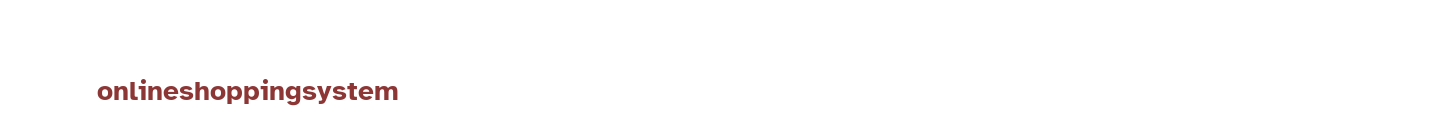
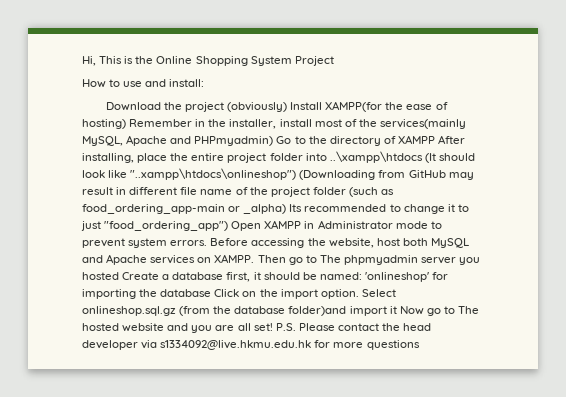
[97,79,399,106] onlineshoppingsystem -> [82,56,334,66] [82,79,205,88] [105,101,448,112] [82,119,466,129] [82,135,466,146] [82,151,475,163] [82,168,474,180] [82,187,395,197] [82,204,469,214] [81,220,442,231] [82,238,469,248] [82,254,481,265] [82,272,449,282] [82,289,396,299] [82,306,480,316] [82,323,432,333] [82,340,420,350] Hi, This is the Online Shopping System Project // How to use and install: // Download the project (obviously) Install XAMPP(for the ease of hosting) Remember in the installer, install most of the services(mainly MySQL, Apache and PHPmyadmin) Go to the directory of XAMPP After installing, place the entire project folder into ..\xampp\htdocs (It should look like "..xampp\htdocs\onlineshop") (Downloading from GitHub may result in different file name of the project folder (such as food_ordering_app-main or _alpha) Its recommended to change it to just "food_ordering_app") Open XAMPP in Administrator mode to prevent system errors. Before accessing the website, host both MySQL and Apache services on XAMPP. Then go to The phpmyadmin server you hosted Create a database first, it should be named: 'onlineshop' for importing the database Click on the import option. Select onlineshop.sql.gz (from the database folder)and import it Now go to The hosted website and you are all set! P.S. Please contact the head developer via s1334092@live.hkmu.edu.hk for more questions

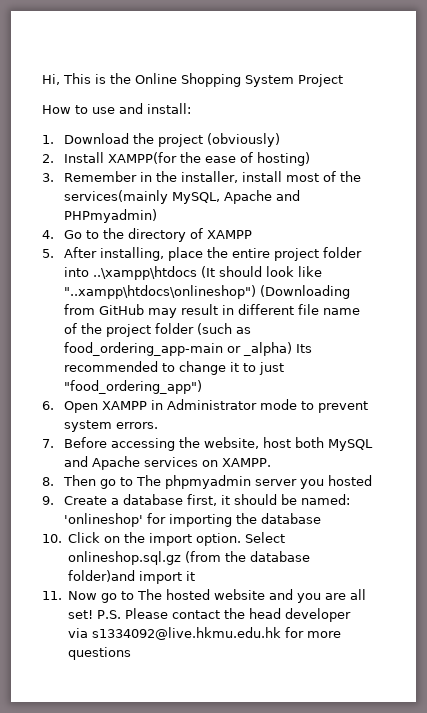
(205, 83) none -> [42,135,54,144] 1.
(288, 107) none -> [42,154,54,163] // 2.
(126, 124) none -> [42,173,54,182] // 3.
(274, 141) none -> [42,230,54,239] // 4.
(435, 139) none -> [42,249,54,258] // 5.
(229, 226) none -> [42,401,54,410] // 6.
(208, 243) none -> [42,439,54,448] // 7.
(255, 258) none -> [42,477,54,486] // 8.
(119, 276) none -> [42,496,54,505] // 9.
(212, 293) none -> [42,534,62,543] // 10.
(397, 310) none -> [42,591,62,600] // 11.

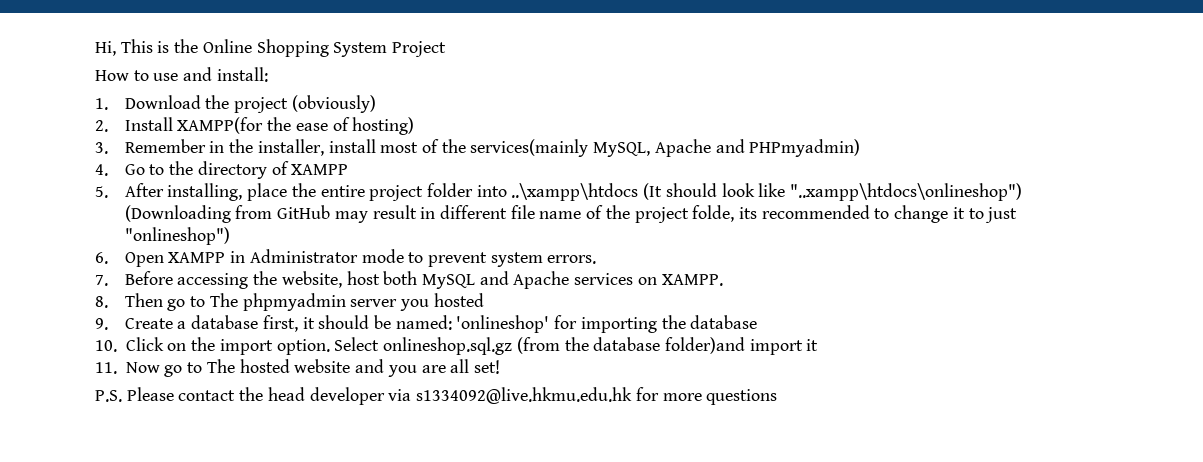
[155,323,252,335] [64,342,313,356] folder (such as food_ordering_app-main or _alpha) Its -> [692,205,758,222] folde, its
[64,380,203,394] "food_ordering_app") -> [124,227,230,245] "onlineshop")
(94, 614) none -> (501, 367) //

